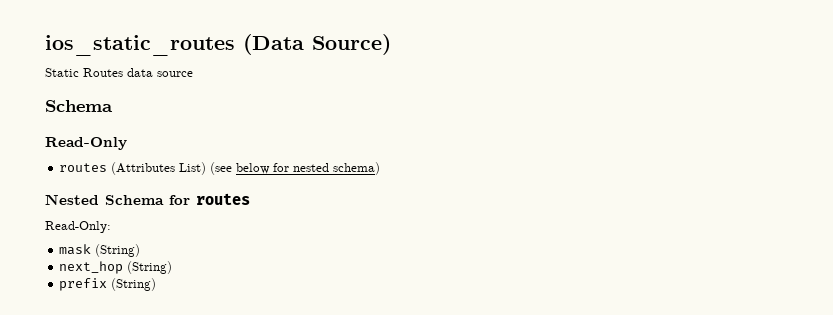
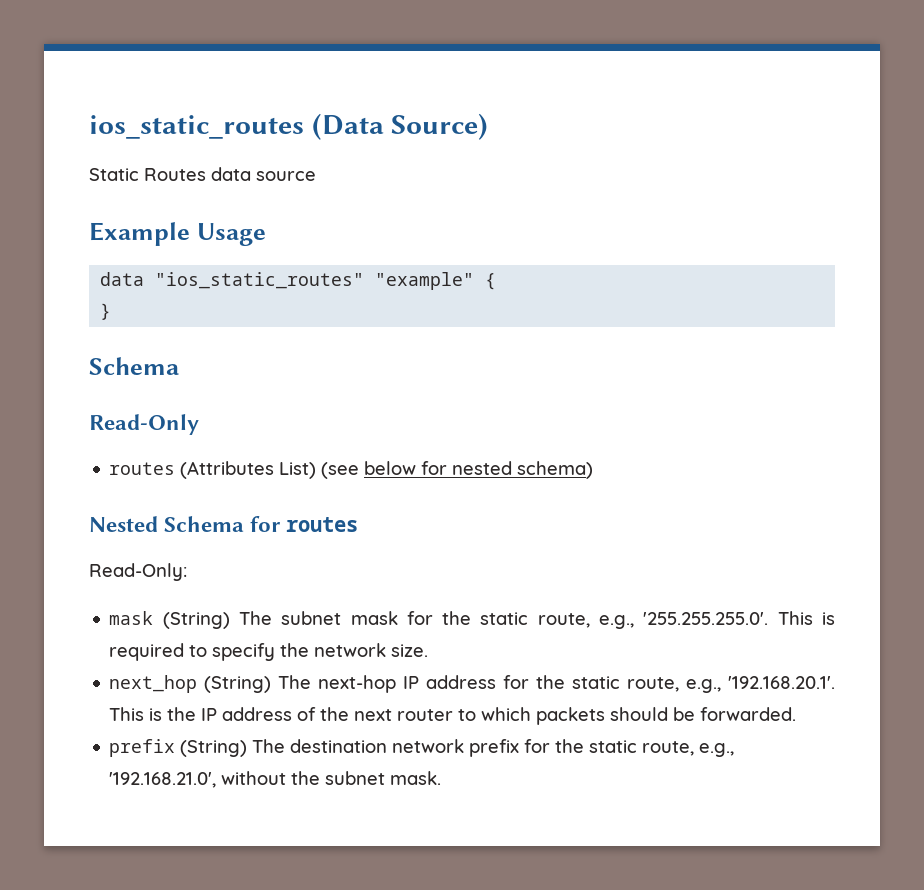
(193, 74) none -> [89,222,266,246] [100,272,497,290] [100,303,112,320] // Example Usage // data "ios_static_routes" "example" { // }
[59,261,173,274] [59,278,157,291] // next_hop (String) // prefix (String) -> [238,611,836,629] [109,643,429,661] [109,675,835,693] [109,707,797,725] [109,739,735,757] [109,771,442,788] The subnet mask for the static route, e.g., '255.255.255.0'. This is required to specify the network size. // next_hop (String) The next-hop IP address for the static route, e.g., '192.168.20.1'. This is the IP address of the next router to which packets should be forwarded. // prefix (String) The destination network prefix for the static route, e.g., '192.168.21.0', without the subnet mask.

